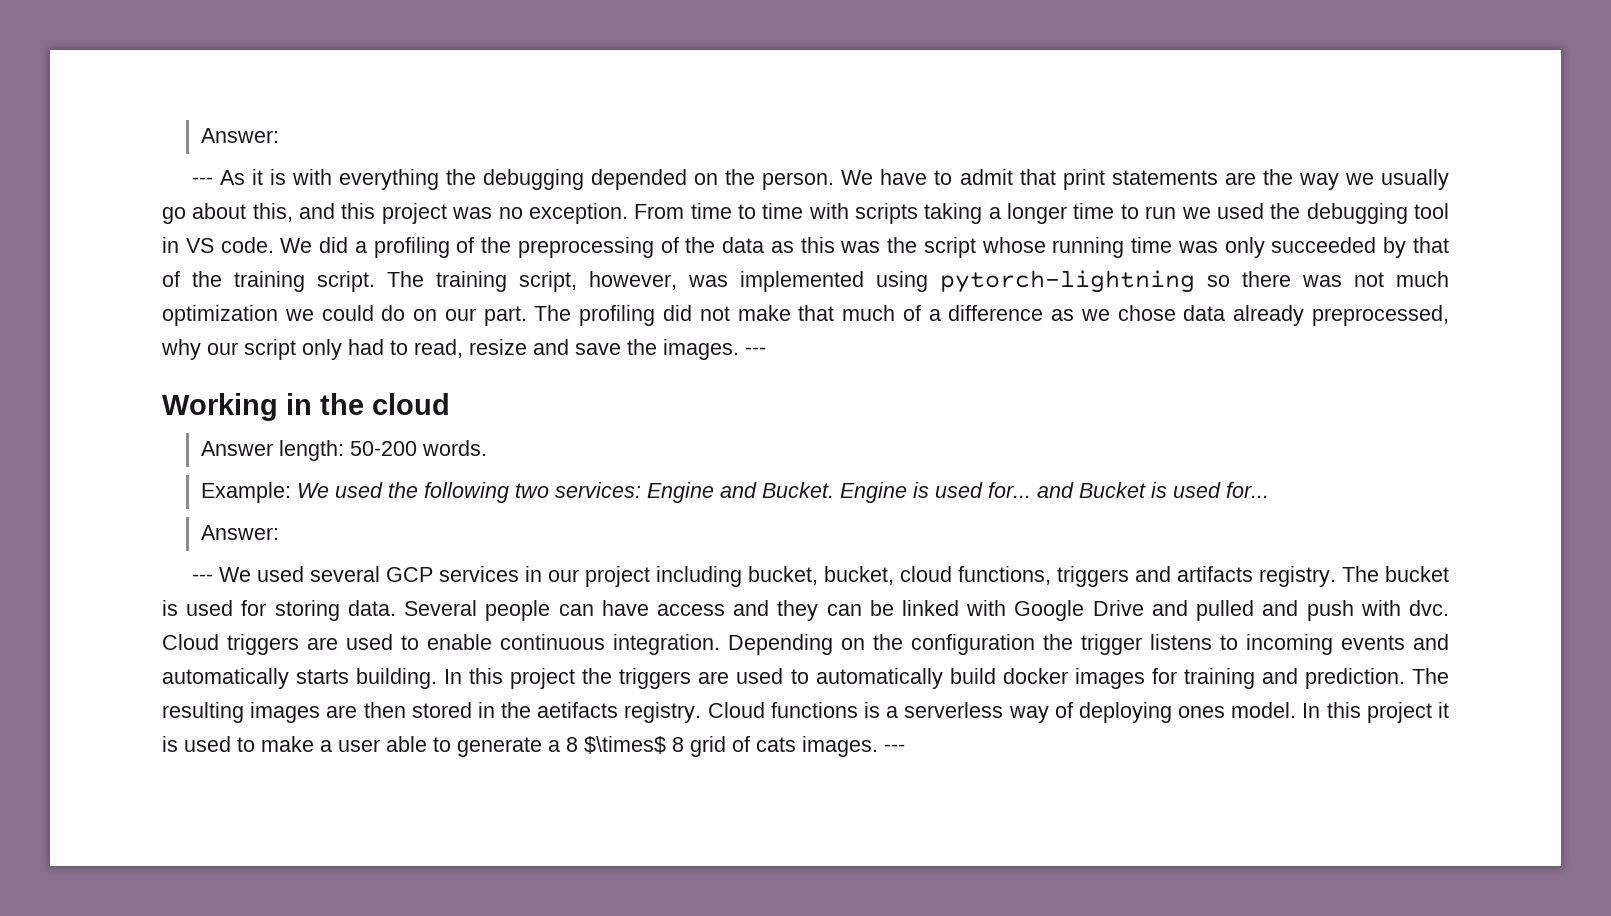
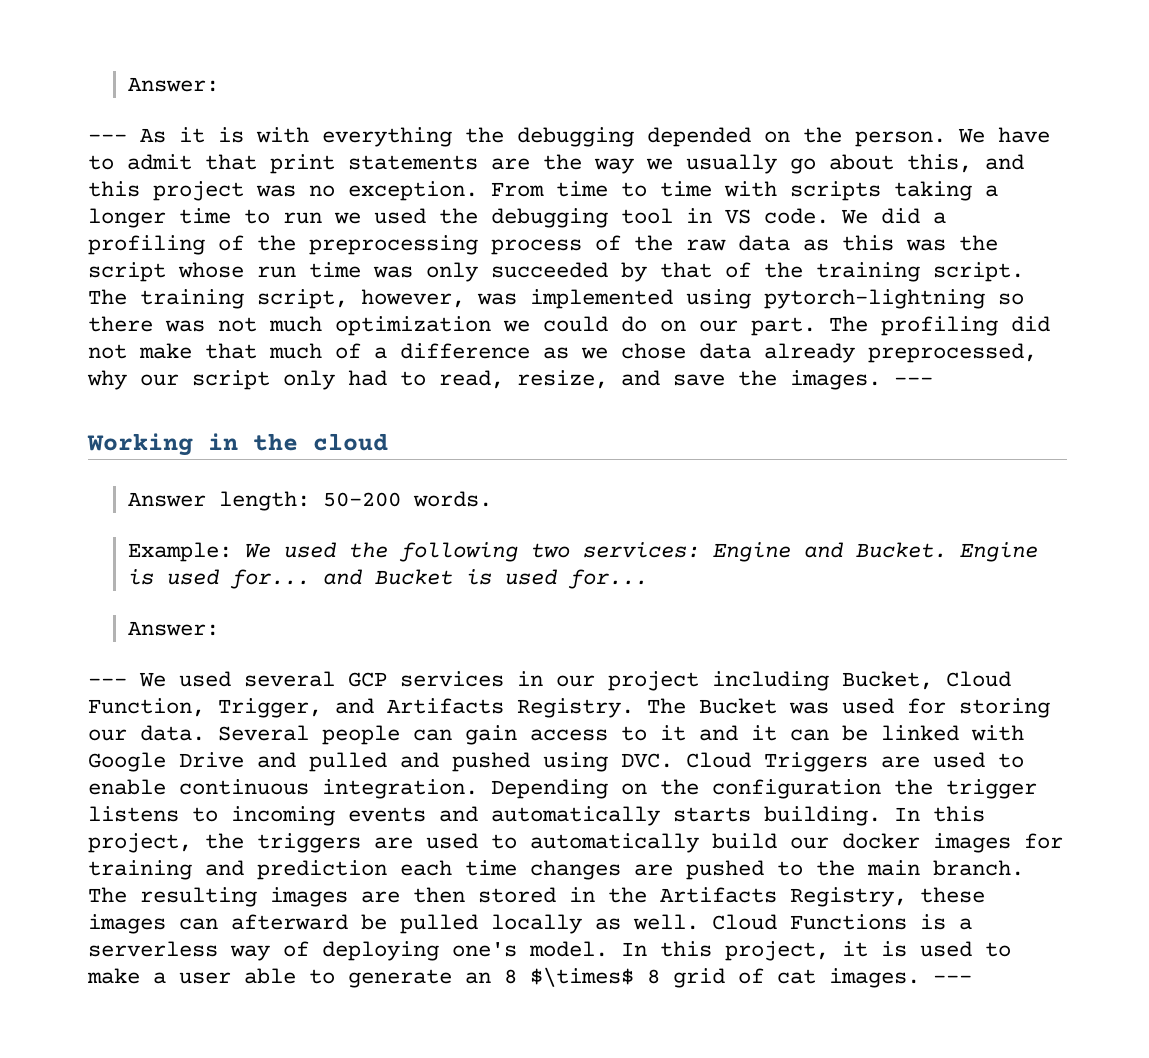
[660,237,716,253] of the -> [491,235,726,255] process of the raw
[1052,237,1125,258] running -> [257,266,296,278] run
[469,339,527,355] resize -> [517,370,608,389] resize,
[747,566,1449,587] [162,600,178,616] bucket, bucket, cloud functions, triggers and artifacts registry. The bucket is -> [842,671,1011,690] [88,698,829,718] Bucket, Cloud Function, Trigger, and Artifacts Registry. The Bucket was
(340, 610) none -> [88,729,127,741] our
[601,600,819,621] have access and they -> [465,725,777,745] gain access to it and it
[1306,600,1449,621] [162,634,299,655] push with dvc. Cloud triggers -> [452,752,868,772] pushed using DVC. Cloud Triggers
[510,668,576,689] project -> [88,833,192,853] project,
(996, 676) none -> [790,837,829,849] our
[1304,668,1405,689] prediction. -> [257,860,1024,880] prediction each time changes are pushed to the main branch.
[537,702,858,723] aetifacts registry. Cloud functions -> [660,887,985,907] [88,914,907,934] Artifacts Registry, these images can afterward be pulled locally as well. Cloud Functions
[1178,706,1226,718] ones -> [452,942,517,957] one's
[1366,702,1432,723] project -> [725,941,829,961] project,
[548,740,560,752] a -> [465,972,491,984] an
[756,737,796,752] cats -> [777,969,816,984] cat

